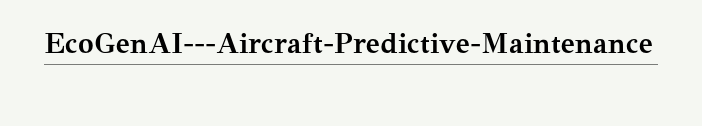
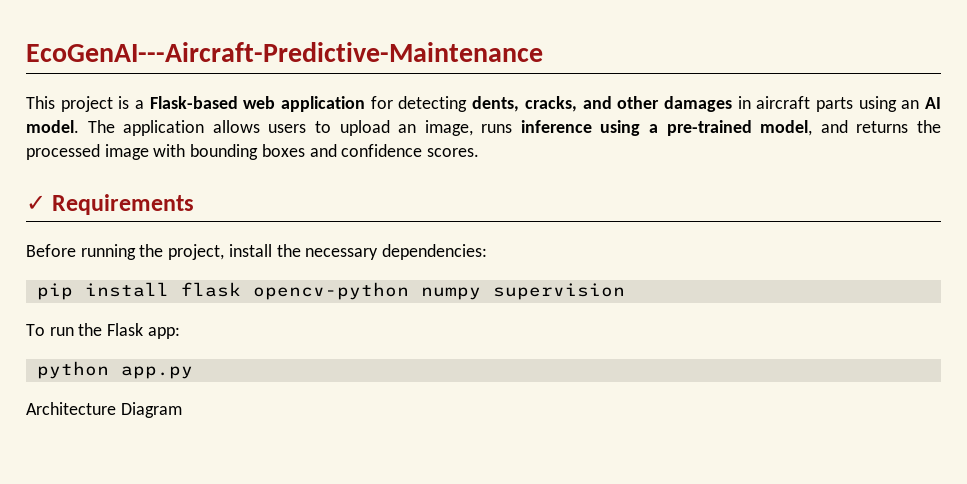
(653, 43) none -> [26,96,942,112] [26,120,942,136] [26,144,480,160] [26,194,195,215] [26,244,488,260] [36,282,625,300] [26,323,180,339] [36,361,193,379] [26,402,182,418] // This project is a Flask-based web application for detecting dents, cracks, and other damages in aircraft parts using an AI model. The application allows users to upload an image, runs inference using a pre-trained model, and returns the processed image with bounding boxes and confidence scores. // ✓ Requirements // Before running the project, install the necessary dependencies: // pip install flask opencv-python numpy supervision // To run the Flask app: // python app.py // Architecture Diagram

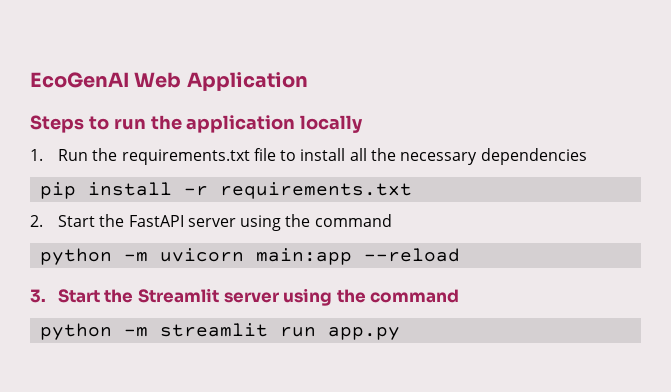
[26,42,543,62] [26,96,942,112] [26,120,942,136] [26,144,480,160] [26,194,195,215] [26,244,272,260] EcoGenAI---Aircraft-Predictive-Maintenance // This project is a Flask-based web application for detecting dents, cracks, and other damages in aircraft parts using an AI model. The application allows users to upload an image, runs inference using a pre-trained model, and returns the processed image with bounding boxes and confidence scores. // ✓ Requirements // Before running the project, install -> [30,72,308,91] [30,115,364,133] [30,148,367,165] EcoGenAI Web Application // Steps to run the application locally // 1. Run the requirements.txt file to install all
[382,244,488,260] dependencies: -> [480,148,587,165] dependencies
[180,282,625,300] [26,323,180,339] [36,361,109,379] flask opencv-python numpy supervision // To run the Flask app: // python -> [183,182,412,199] [30,214,392,231] [39,248,460,265] [30,288,460,306] [39,323,316,340] -r requirements.txt // 2. Start the FastAPI server using the command // python -m uvicorn main:app --reload // 3. Start the Streamlit server using the command // python -m streamlit run
[26,402,182,418] // Architecture Diagram -> (400, 333) none

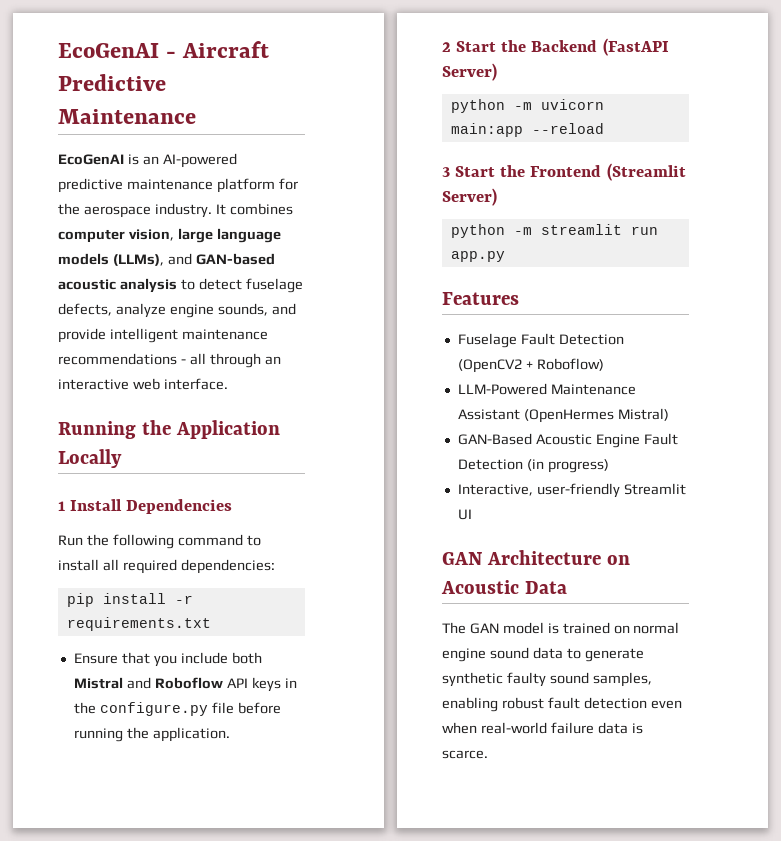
[30,72,308,91] [30,115,364,133] [30,148,587,165] [39,182,412,199] [30,214,392,231] EcoGenAI Web Application // Steps to run the application locally // 1. Run the requirements.txt file to install all the necessary dependencies // pip install -r requirements.txt // 2. Start the FastAPI server using the command -> [58,41,270,58] [58,74,166,91] [58,109,196,124] [58,153,237,168] [58,178,298,193] [58,203,293,218] [58,228,281,243] [58,253,275,266] [58,278,303,293] [58,303,296,318] [58,328,268,343] [58,353,281,368] [58,378,228,390] [58,420,280,439] [58,449,122,468] [58,499,233,514] [58,534,261,549] [58,559,275,574] [66,593,193,607] [66,617,211,631] [73,652,262,667] [73,677,297,692] [73,702,281,716] [73,727,230,742] [442,38,669,56] [442,63,497,81] EcoGenAI - Aircraft Predictive Maintenance // EcoGenAI is an AI-powered predictive maintenance platform for the aerospace industry. It combines computer vision, large language models (LLMs), and GAN-based acoustic analysis to detect fuselage defects, analyze engine sounds, and provide intelligent maintenance recommendations - all through an interactive web interface. // Running the Application Locally // 1 Install Dependencies // Run the following command to install all required dependencies: // pip install -r requirements.txt // Ensure that you include both Mistral and Roboflow API keys in the configure.py file before running the application. // 2 Start the Backend (FastAPI Server)
[30,288,460,306] 3. Start the Streamlit server using the command -> [442,163,686,181] [442,188,497,206] 3 Start the Frontend (Streamlit Server)
(400, 333) none -> [442,292,519,305] [457,333,624,348] [457,358,604,373] [457,383,636,395] [457,408,669,423] [457,433,678,448] [457,459,609,473] [457,483,686,498] [457,509,472,520] [442,550,630,565] [441,580,567,594] [442,622,680,634] [442,647,644,662] [442,672,652,687] [442,697,682,712] [442,722,643,734] [442,750,488,759] // Features // Fuselage Fault Detection (OpenCV2 + Roboflow) // LLM-Powered Maintenance Assistant (OpenHermes Mistral) // GAN-Based Acoustic Engine Fault Detection (in progress) // Interactive, user-friendly Streamlit UI // GAN Architecture on Acoustic Data // The GAN model is trained on normal engine sound data to generate synthetic faulty sound samples, enabling robust fault detection even when real-world failure data is scarce.

